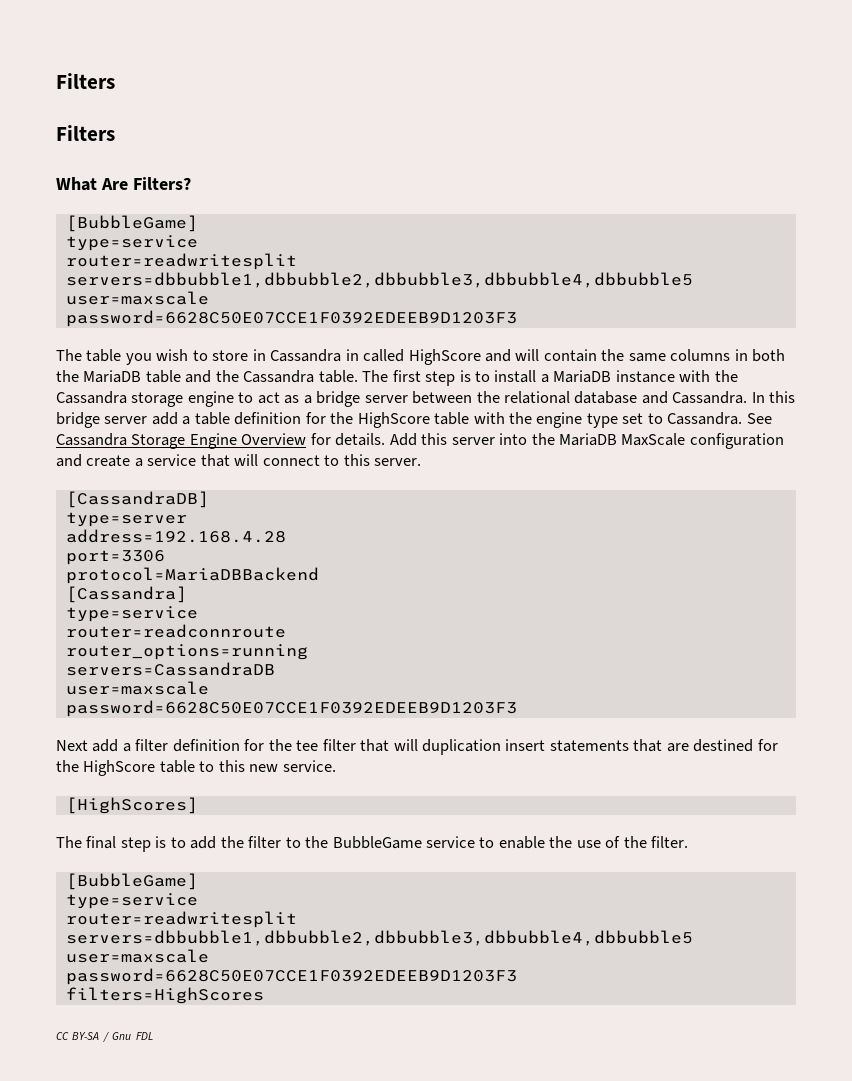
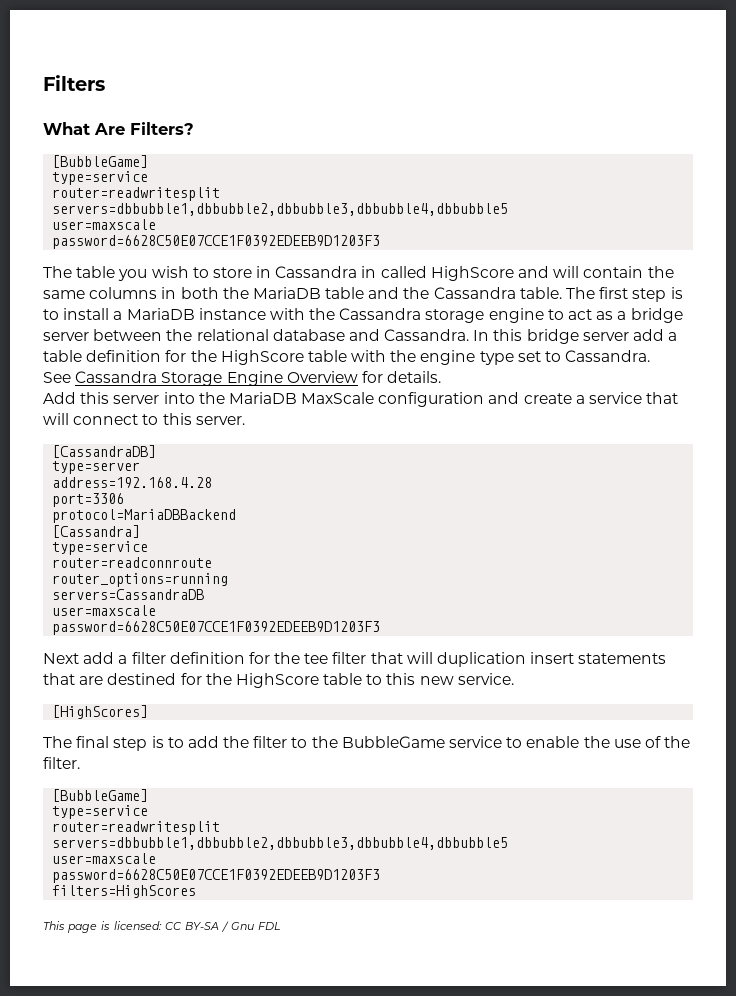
[56,73,115,89] [56,125,115,141] Filters // Filters -> [43,75,105,91] Filters
(743, 418) none -> (651, 356) //
(386, 439) none -> (442, 377) //
(264, 995) none -> [43,921,162,933] This page is licensed:

